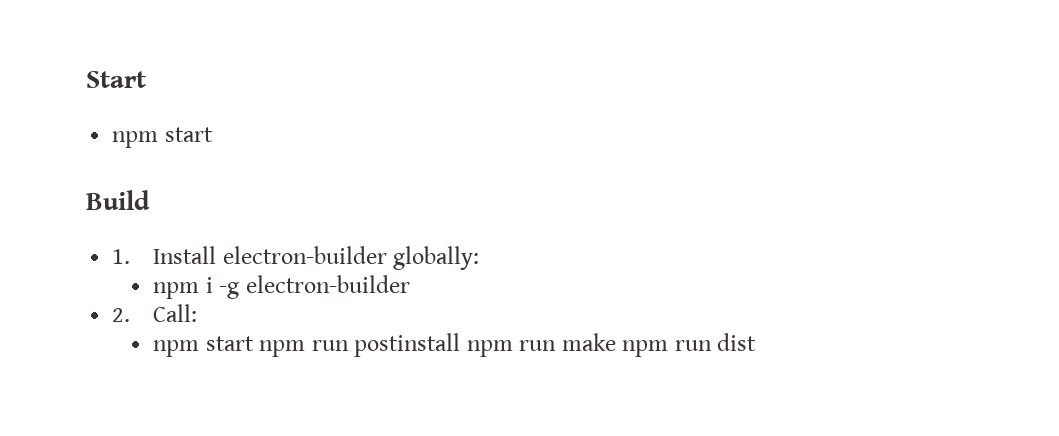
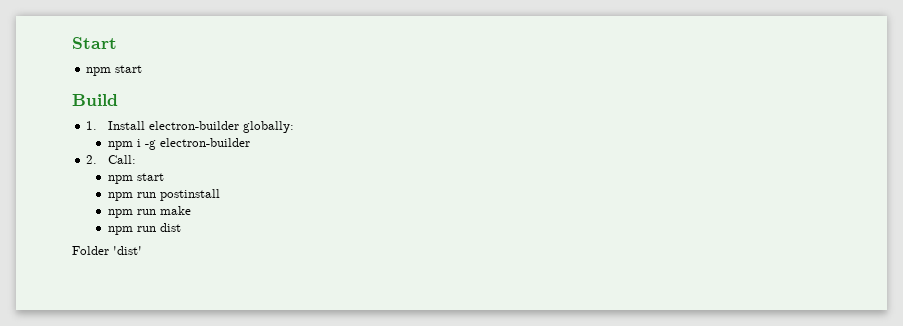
(254, 343) none -> (164, 177) //
(461, 345) none -> (220, 195) //
(616, 342) none -> (191, 210) //
(757, 342) none -> [72,246,142,255] // Folder 'dist'

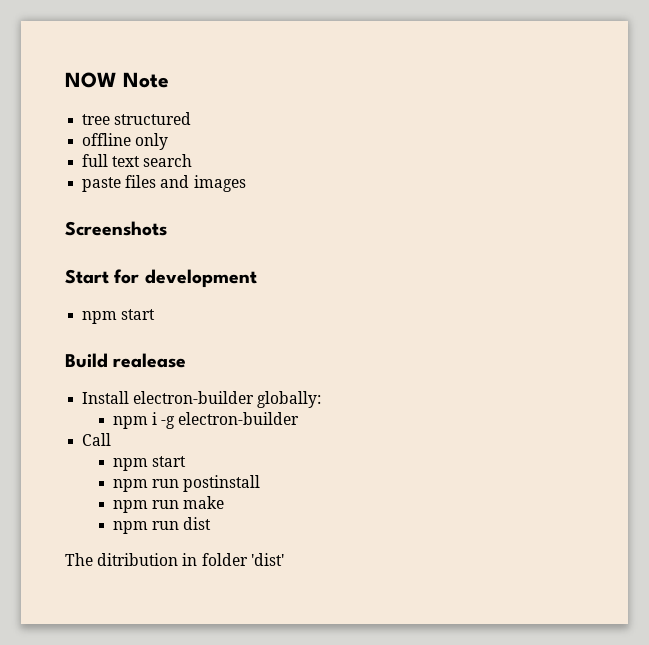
(72, 43) none -> [65,72,169,88] [82,112,192,125] [82,133,169,150] [82,154,193,167] [82,175,246,192] [65,221,167,236] NOW Note // tree structured // offline only // full text search // paste files and images // Screenshots //
(117, 43) none -> [114,269,257,288] for development
[86,121,98,130] // 1. -> [113,353,187,368] realease //
[86,155,136,164] 2. Call: -> [82,433,112,446] Call
[72,246,109,255] Folder -> [65,553,248,566] The ditribution in folder

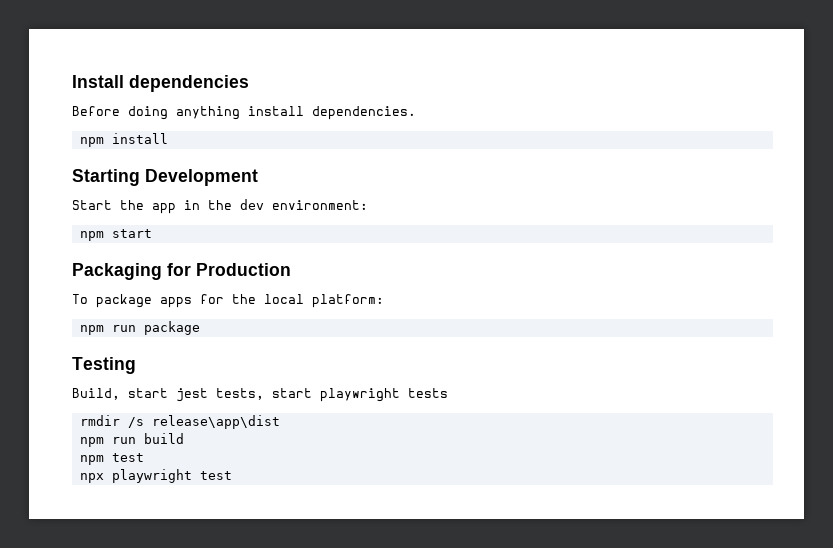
[65,72,169,88] [82,112,192,125] [82,133,169,150] [82,154,193,167] [82,175,246,192] [65,221,167,236] [65,269,257,288] [82,309,156,324] [65,353,187,368] [82,391,322,408] [112,412,300,429] [82,433,112,446] [112,456,186,471] [112,475,260,492] [112,496,224,513] [112,517,211,534] [65,553,284,566] NOW Note // tree structured // offline only // full text search // paste files and images // Screenshots // Start for development // npm start // Build realease // Install electron-builder globally: // npm i -g electron-builder // Call // npm start // npm run postinstall // npm run make // npm run dist // The ditribution in folder 'dist' -> [72,75,249,92] [72,106,416,120] [79,133,168,147] [72,169,258,186] [72,199,368,214] [79,229,152,241] [72,263,291,280] [72,294,384,308] [79,321,200,335] [72,357,136,374] [72,388,448,402] [79,415,280,429] [79,433,184,447] [79,453,144,465] [79,469,232,483] Install dependencies // Before doing anything install dependencies. // npm install // Starting Development // Start the app in the dev environment: // npm start // Packaging for Production // To package apps for the local platform: // npm run package // Testing // Build, start jest tests, start playwright tests // rmdir /s release\app\dist // npm run build // npm test // npx playwright test

